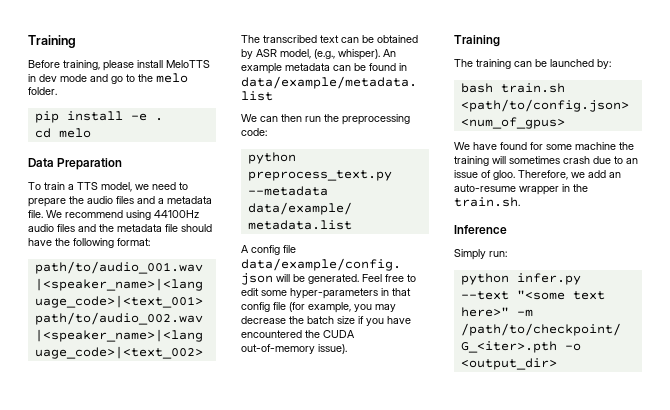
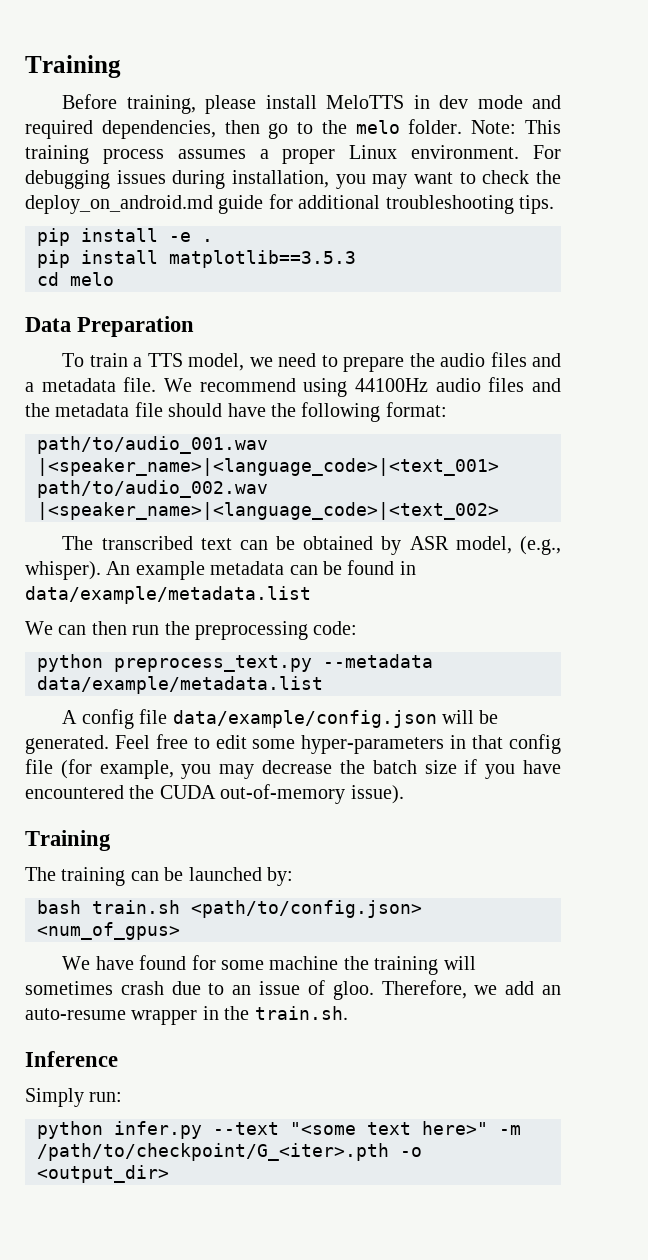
(108, 78) none -> [25,120,260,139] required dependencies, then
(57, 91) none -> [471,120,561,134] [25,145,561,164] [25,170,562,189] [25,194,554,214] Note: This training process assumes a proper Linux environment. For debugging issues during installation, you may want to check the deploy_on_android.md guide for additional troubleshooting tips.
(163, 119) none -> [37,250,356,268] // pip install matplotlib==3.5.3

